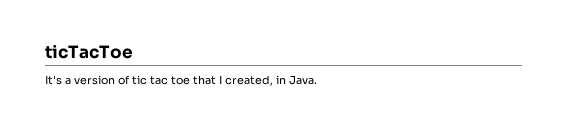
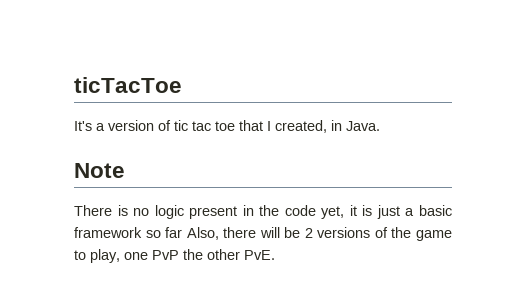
(317, 80) none -> [74,163,125,178] [74,205,453,219] [74,227,452,241] [74,249,275,263] // Note // There is no logic present in the code yet, it is just a basic framework so far Also, there will be 2 versions of the game to play, one PvP the other PvE.

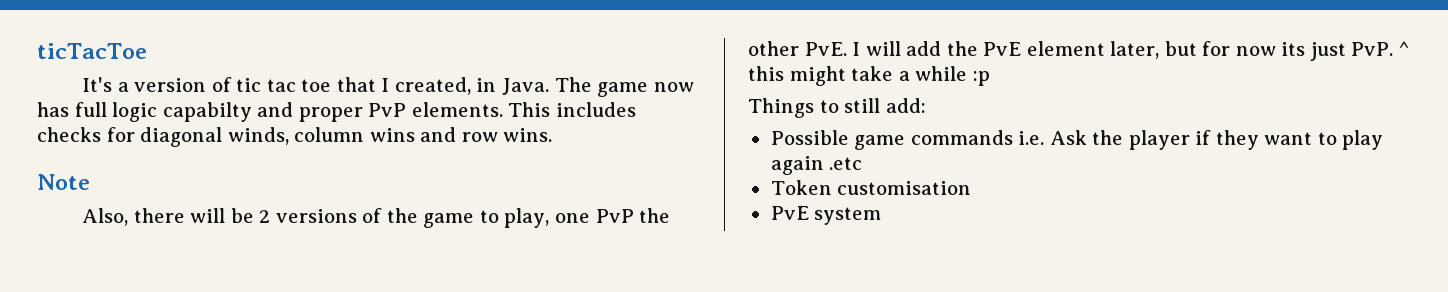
[74,163,125,178] [74,205,453,219] [74,227,183,238] // Note // There is no logic present in the code yet, it is just a basic framework so far -> [554,77,694,97] [37,102,636,122] [37,127,553,147] [37,174,90,190] The game now has full logic capabilty and proper PvP elements. This includes checks for diagonal winds, column wins and row wins. // Note //
(275, 255) none -> [852,41,1410,61] [748,66,990,86] [748,98,926,118] [770,130,1384,150] [770,156,863,175] [770,180,972,195] [770,206,882,225] I will add the PvE element later, but for now its just PvP. ^ this might take a while :p // Things to still add: // Possible game commands i.e. Ask the player if they want to play again .etc // Token customisation // PvE system

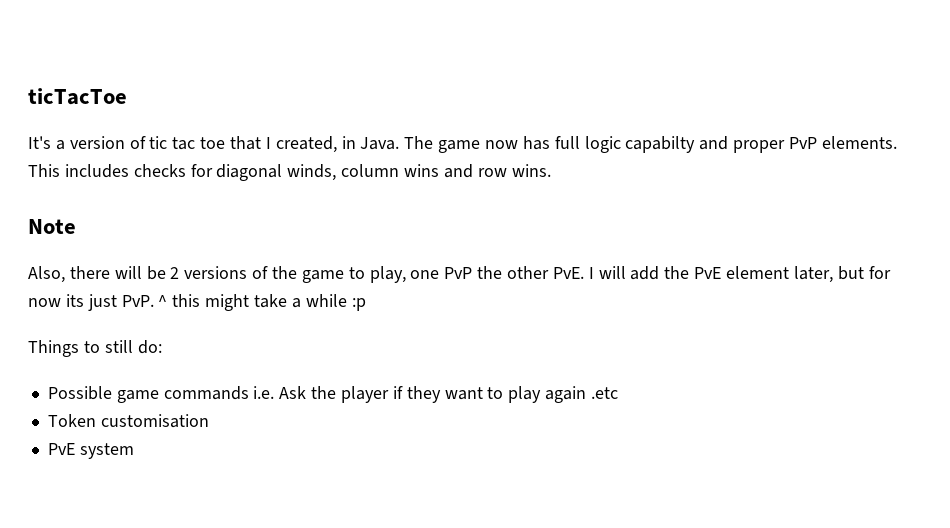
[885,98,926,113] add: -> [137,340,162,354] do:

